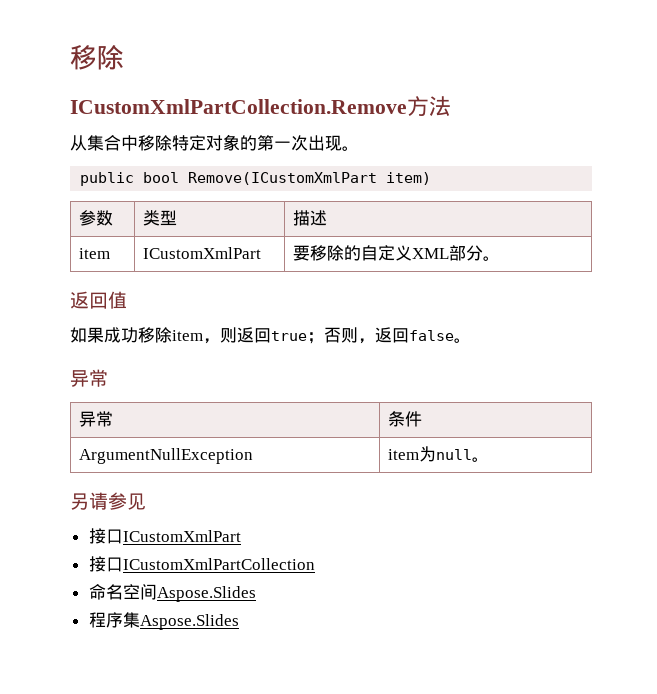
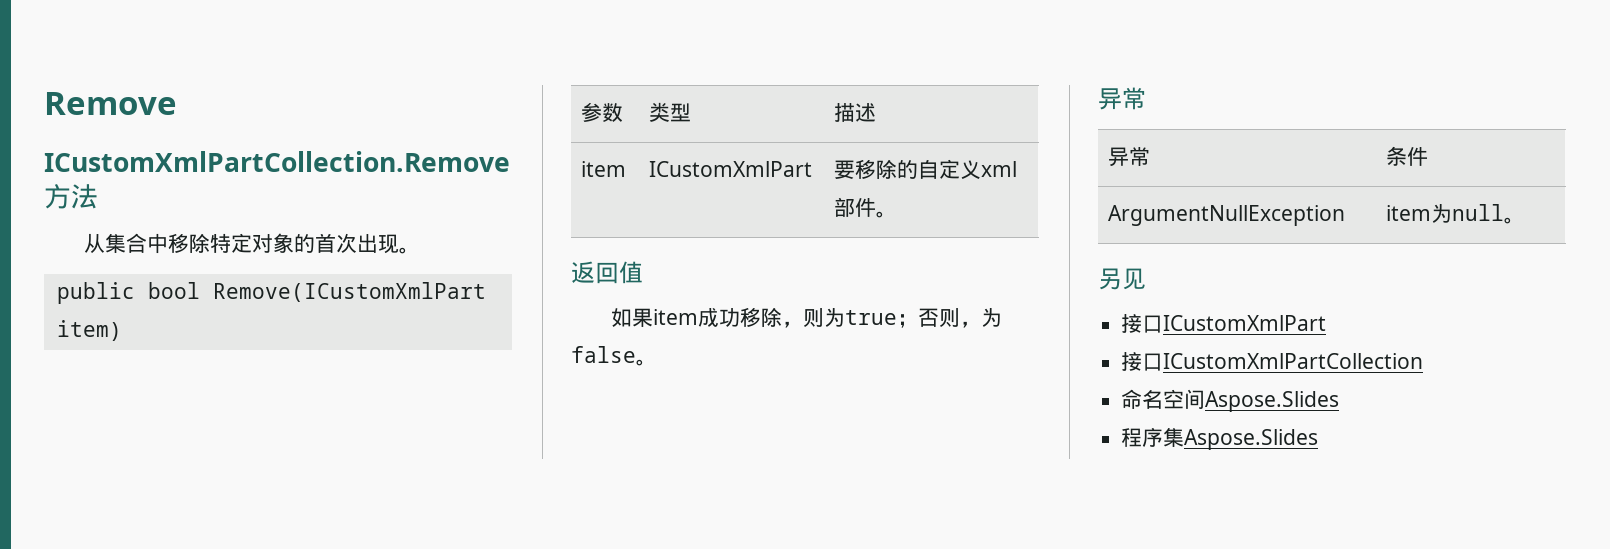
[70,45,124,70] 移除 -> [44,92,177,115] Remove
[257,135,291,151] 第一 -> [314,233,336,253] 首
[411,245,483,261] XML部分 -> [981,161,1018,177] [834,197,877,217] xml部件
(104, 335) none -> [652,309,698,325] item
[172,327,271,344] item，则返回 -> [781,308,845,328] ，则为
[375,327,409,343] 返回 -> [980,308,1002,327] 为
[89,492,127,510] 请参 -> (1122, 279) none

